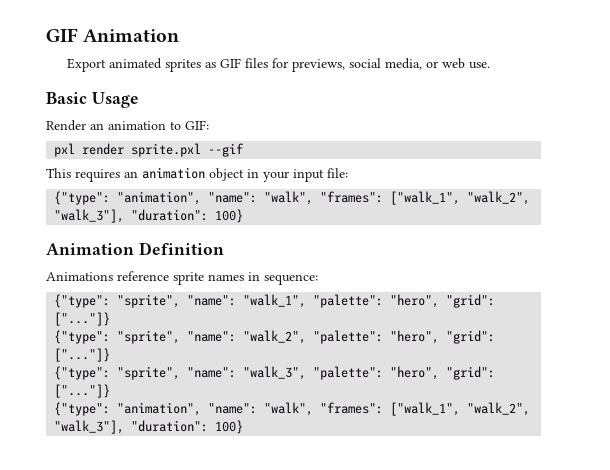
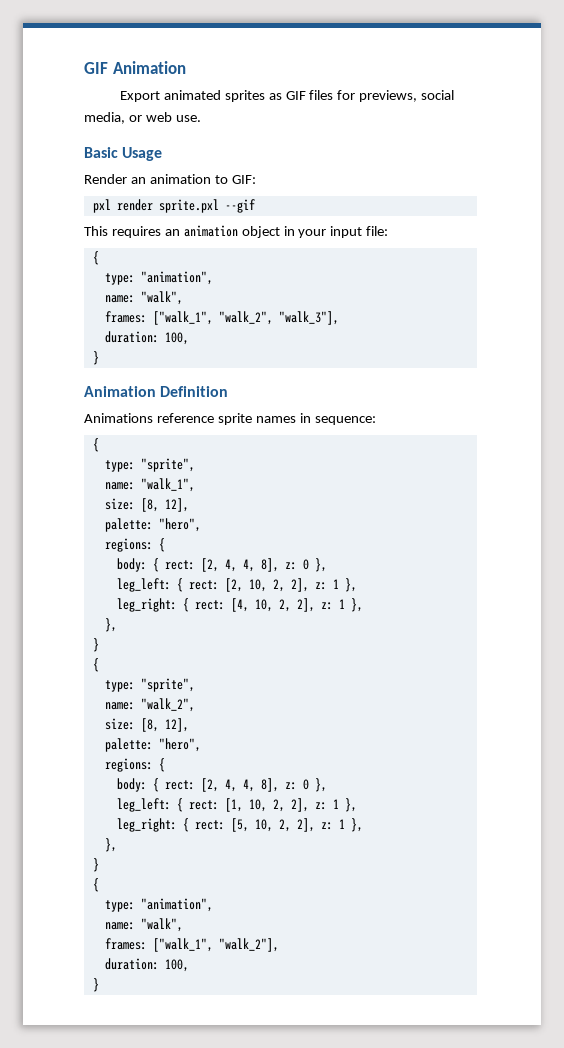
[54,191,531,205] [54,209,244,223] {"type": "animation", "name": "walk", "frames": ["walk_1", "walk_2", "walk_3"], "duration": 100} -> [92,251,99,265] [104,271,213,285] [104,291,183,305] [104,311,339,325] [104,331,189,345] [92,351,99,365] { // type: "animation", // name: "walk", // frames: ["walk_1", "walk_2", "walk_3"], // duration: 100, // }
[54,294,237,308] {"type": "sprite", "name": -> [92,438,99,452] [104,458,195,472] [104,482,135,490] { // type: "sprite", // name:
[313,294,496,308] [54,312,111,326] [54,330,496,344] [54,348,111,362] [54,366,496,380] [54,384,111,398] [54,402,531,416] [54,420,244,434] "palette": "hero", "grid": ["..."]} // {"type": "sprite", "name": "walk_2", "palette": "hero", "grid": ["..."]} // {"type": "sprite", "name": "walk_3", "palette": "hero", "grid": ["..."]} // {"type": "animation", "name": "walk", "frames": ["walk_1", "walk_2", "walk_3"], "duration": 100} -> [104,498,189,512] [104,518,201,532] [104,538,165,552] [116,558,327,572] [116,578,357,592] [116,598,363,612] [104,618,117,632] [92,638,99,652] [92,658,99,672] [104,678,195,692] [104,698,195,712] [104,718,189,732] [104,738,201,752] [104,758,165,772] [116,778,327,792] [116,798,357,812] [116,818,363,832] [104,838,117,852] [92,858,99,872] [92,878,99,892] [104,898,213,912] [104,918,183,932] [104,938,279,952] [104,958,189,972] [92,978,99,992] // size: [8, 12], // palette: "hero", // regions: { // body: { rect: [2, 4, 4, 8], z: 0 }, // leg_left: { rect: [2, 10, 2, 2], z: 1 }, // leg_right: { rect: [4, 10, 2, 2], z: 1 }, // }, // } // { // type: "sprite", // name: "walk_2", // size: [8, 12], // palette: "hero", // regions: { // body: { rect: [2, 4, 4, 8], z: 0 }, // leg_left: { rect: [1, 10, 2, 2], z: 1 }, // leg_right: { rect: [5, 10, 2, 2], z: 1 }, // }, // } // { // type: "animation", // name: "walk", // frames: ["walk_1", "walk_2"], // duration: 100, // }

